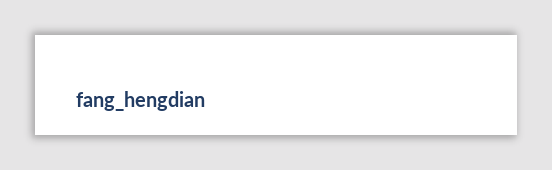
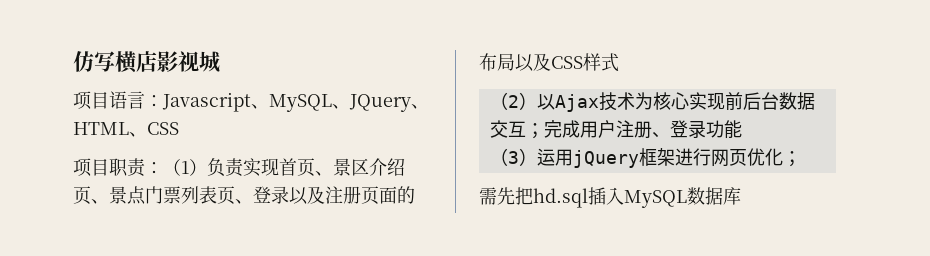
[76,91,205,111] fang_hengdian -> [73,51,220,73] [73,91,429,112] [73,122,179,137] [73,158,405,177] [73,186,415,205] [479,53,619,72] [489,92,815,112] [489,120,742,139] [489,148,801,168] [479,187,741,208] 仿写横店影视城 // 项目语言：Javascript、MySQL、JQuery、HTML、CSS // 项目职责：（1）负责实现首页、景区介绍页、景点门票列表页、登录以及注册页面的布局以及CSS样式 // （2）以Ajax技术为核心实现前后台数据交互；完成用户注册、登录功能 // （3）运用jQuery框架进行网页优化； // 需先把hd.sql插入MySQL数据库

